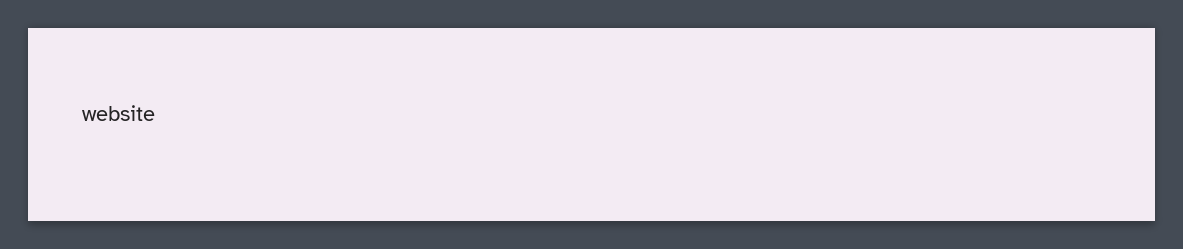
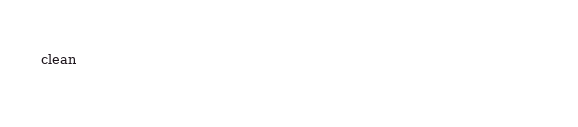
[82,105,155,121] website -> [41,54,77,64] clean

